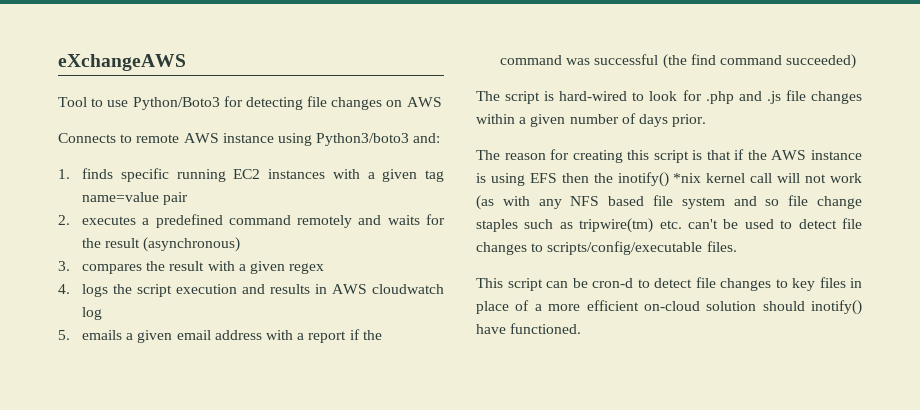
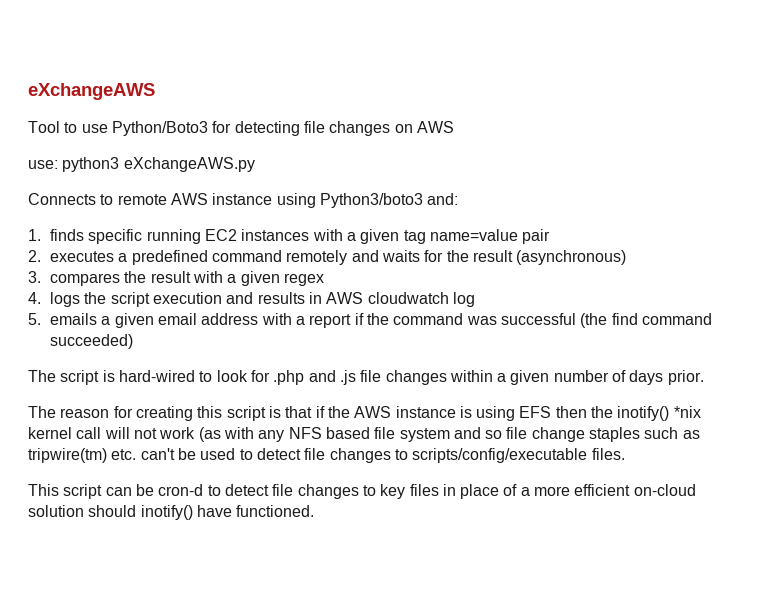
(442, 102) none -> [28,157,255,172] // use: python3 eXchangeAWS.py

